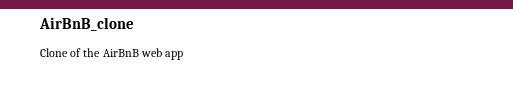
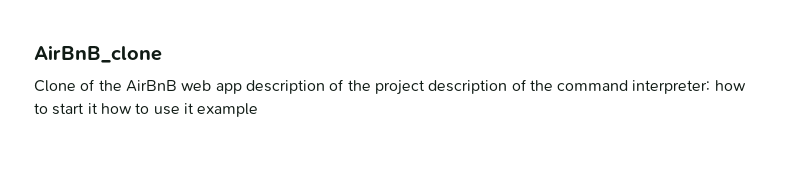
(184, 55) none -> [245,79,746,95] [34,103,259,117] description of the project description of the command interpreter: how to start it how to use it example

